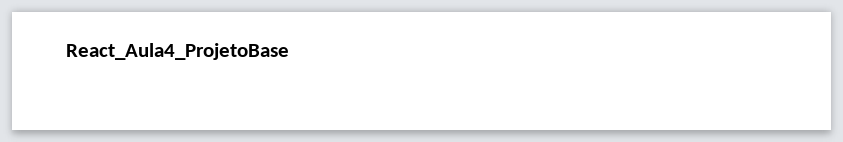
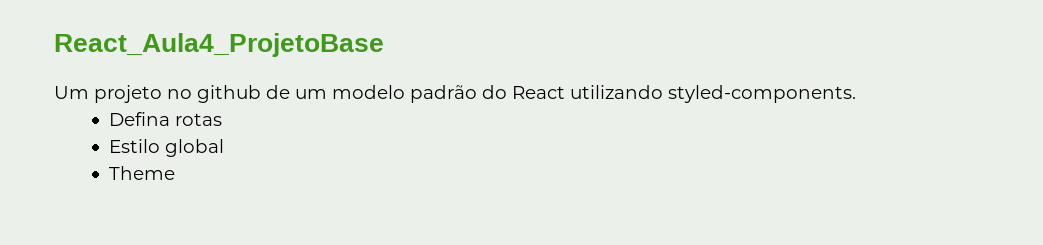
(289, 51) none -> [54,85,856,103] [108,112,222,126] [108,139,224,157] [108,166,175,180] // Um projeto no github de um modelo padrão do React utilizando styled-components. // Defina rotas // Estilo global // Theme

